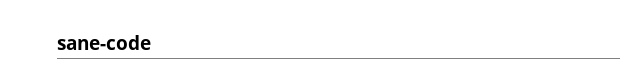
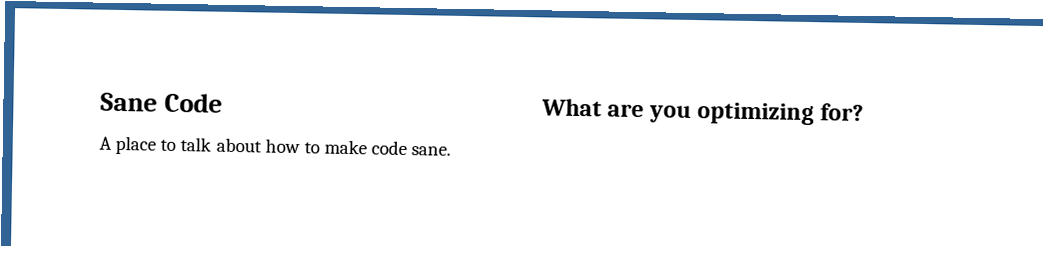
[57,35,151,50] sane-code -> [100,92,224,113] [99,135,452,156] [541,98,864,126] Sane Code // A place to talk about how to make code sane. // What are you optimizing for?

